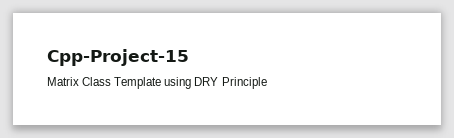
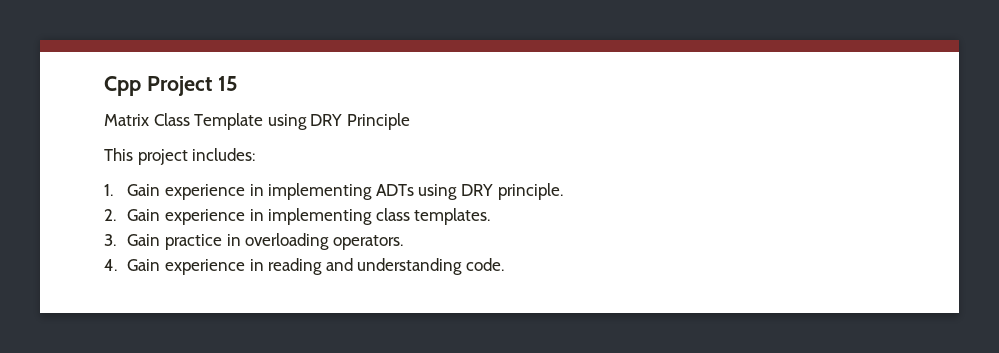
[47,49,189,66] Cpp-Project-15 -> [104,76,238,96] Cpp Project 15
(267, 83) none -> [104,148,256,165] [104,183,563,200] [104,208,491,225] [104,233,403,250] [104,258,504,275] // This project includes: // 1. Gain experience in implementing ADTs using DRY principle. // 2. Gain experience in implementing class templates. // 3. Gain practice in overloading operators. // 4. Gain experience in reading and understanding code.

